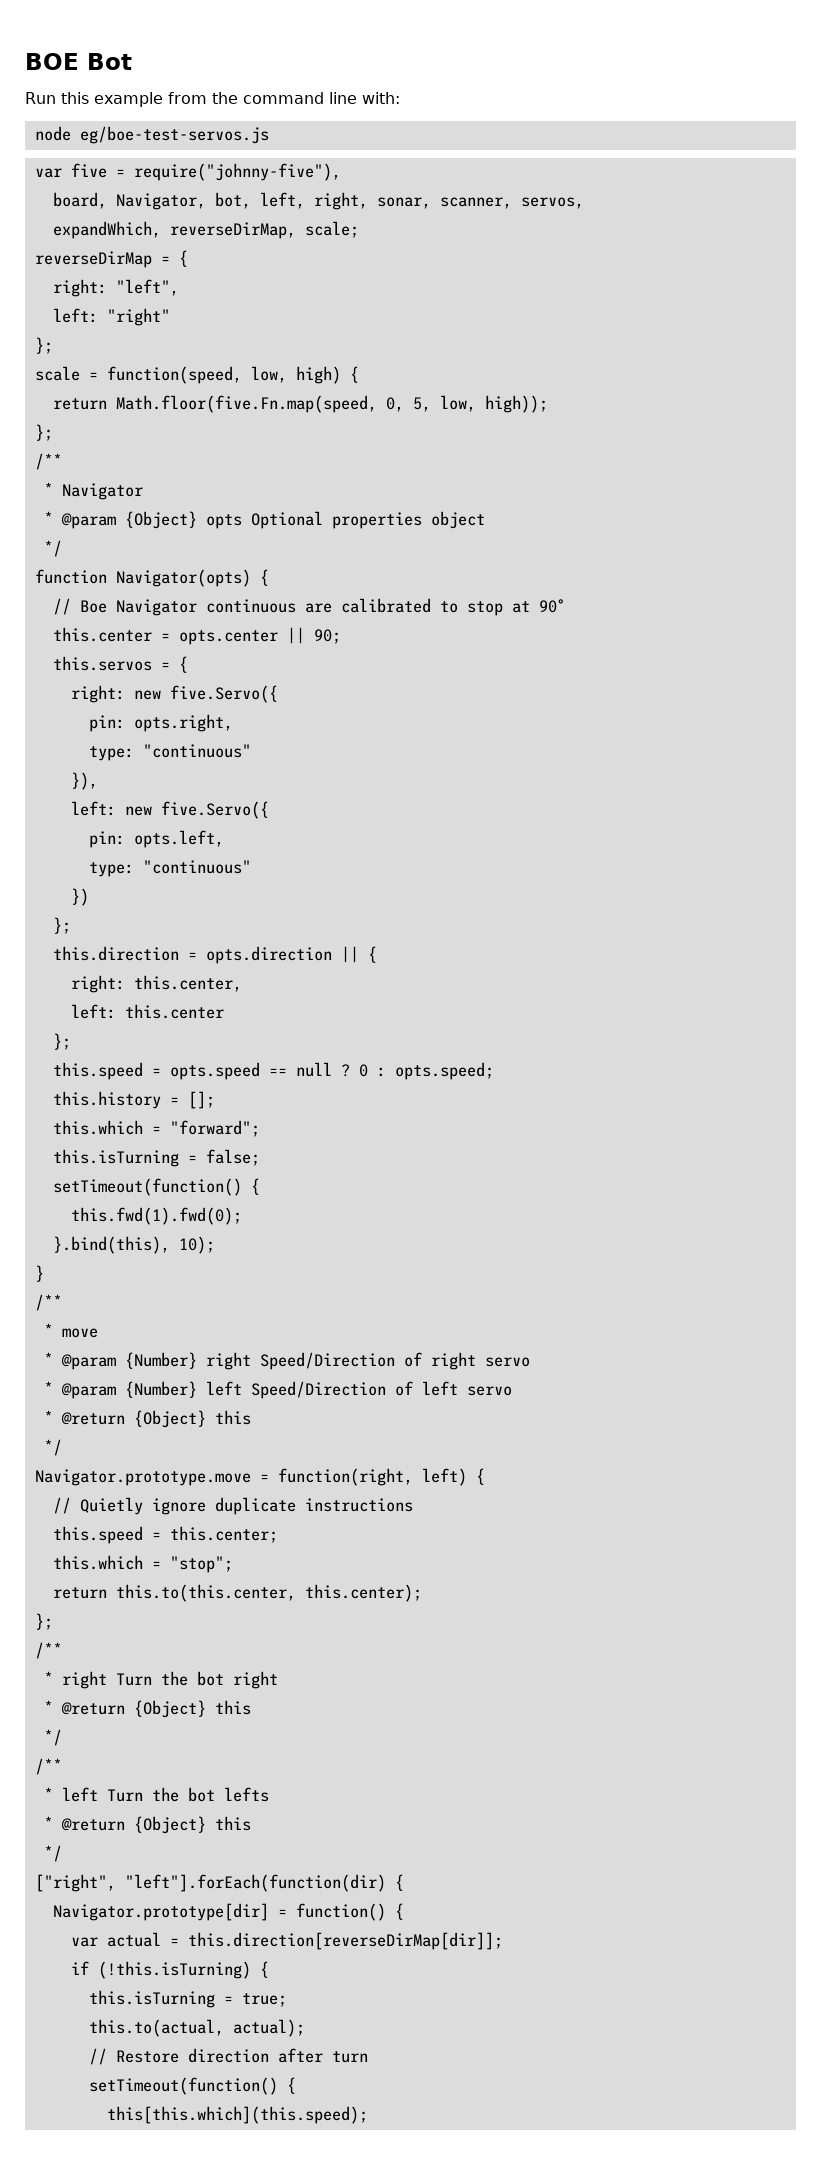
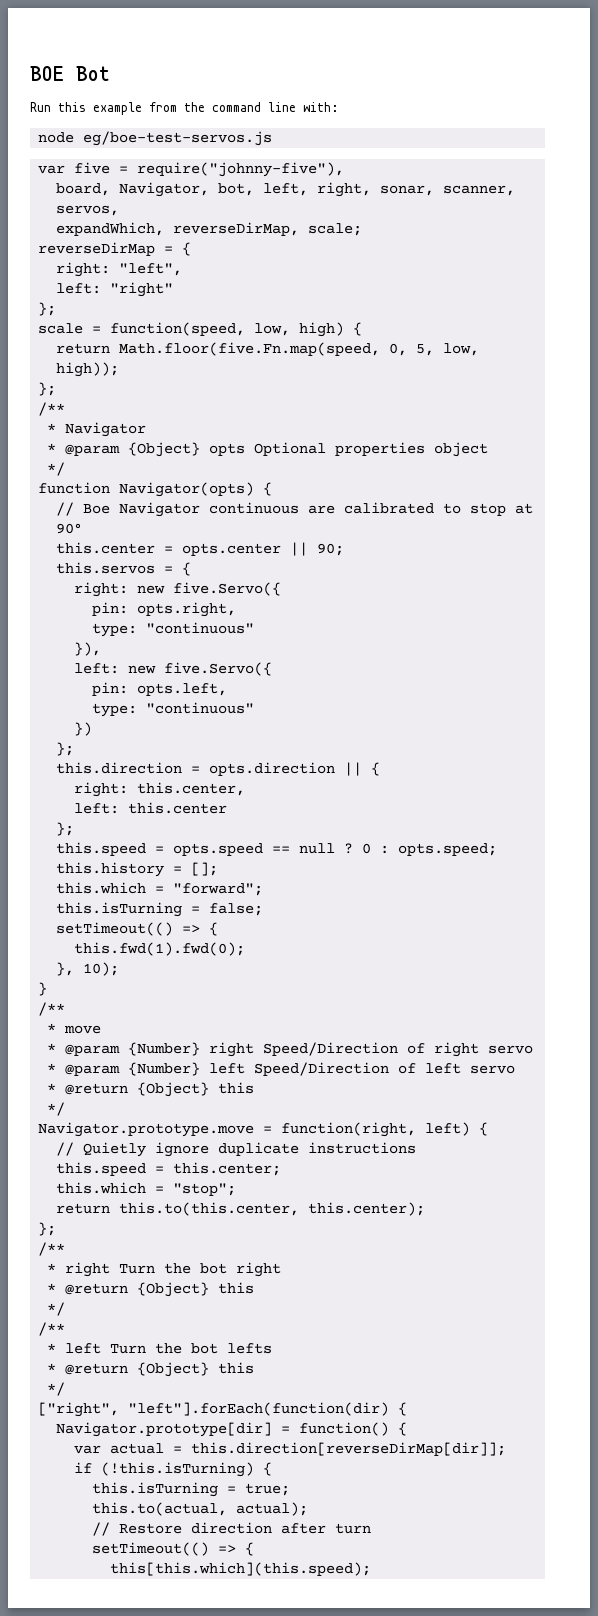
[52,1178,242,1196] setTimeout(function() -> [55,922,200,936] setTimeout(() =>
[52,1236,170,1254] }.bind(this), -> [55,962,74,976] },
[88,2077,278,2095] setTimeout(function() -> [91,1542,236,1556] setTimeout(() =>

